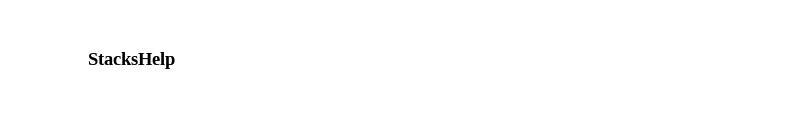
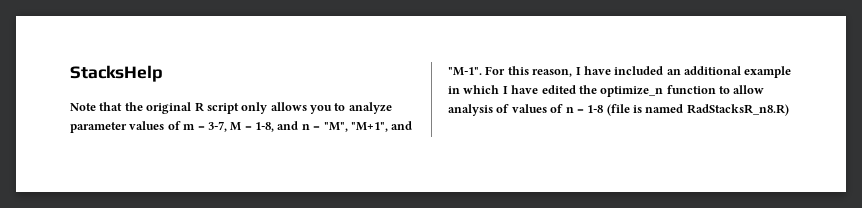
(175, 60) none -> [70,102,392,114] [70,121,413,133] [448,66,792,78] [448,85,765,97] [448,104,789,116] // Note that the original R script only allows you to analyze parameter values of m = 3-7, M = 1-8, and n = "M", "M+1", and "M-1". For this reason, I have included an additional example in which I have edited the optimize_n function to allow analysis of values of n = 1-8 (file is named RadStacksR_n8.R)

